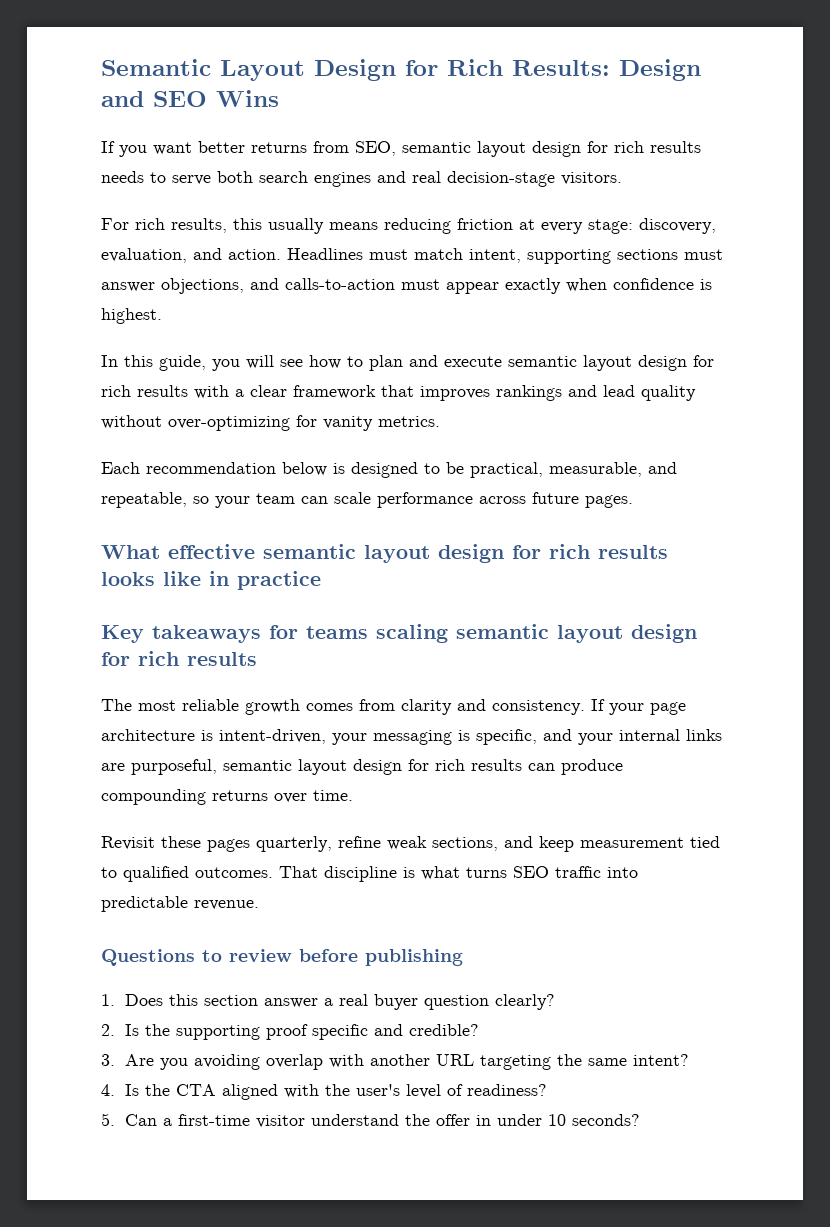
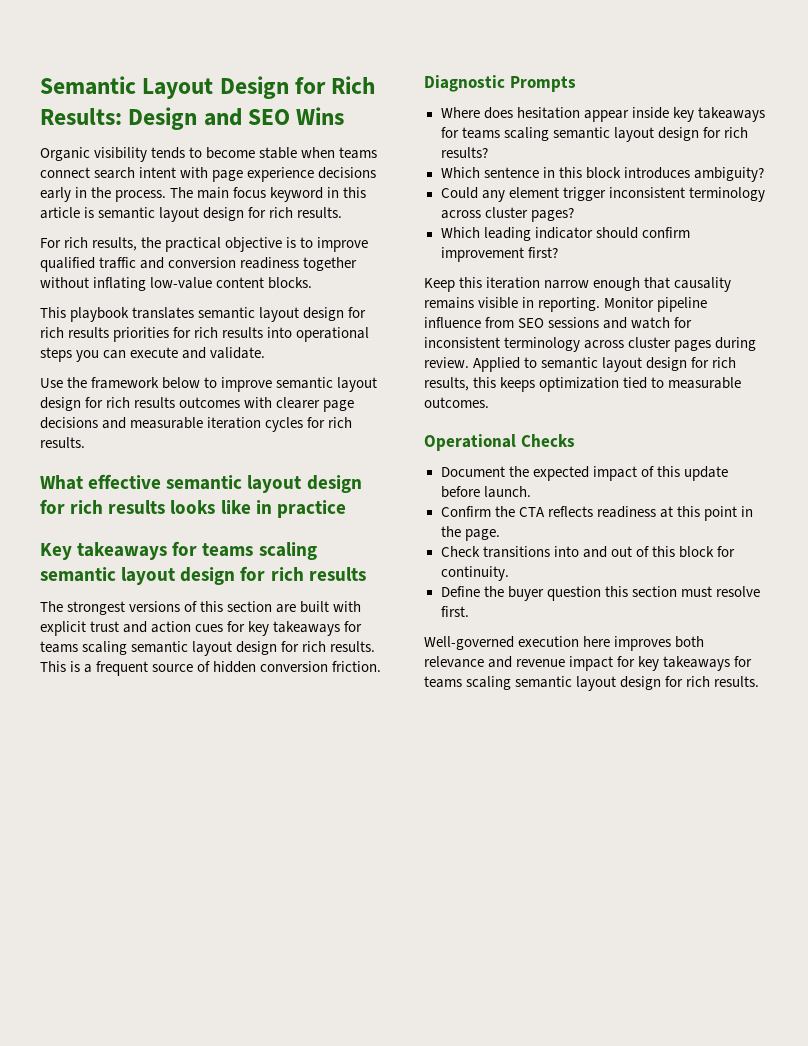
[101,141,701,157] [101,171,622,187] [101,218,716,234] [101,248,723,264] [101,278,712,294] [101,308,162,324] [101,355,714,371] [101,385,696,401] [101,415,440,431] [101,462,677,478] [101,492,633,508] If you want better returns from SEO, semantic layout design for rich results needs to serve both search engines and real decision-stage visitors. // For rich results, this usually means reducing friction at every stage: discovery, evaluation, and action. Headlines must match intent, supporting sections must answer objections, and calls-to-action must appear exactly when confidence is highest. // In this guide, you will see how to plan and execute semantic layout design for rich results with a clear framework that improves rankings and lead quality without over-optimizing for vanity metrics. // Each recommendation below is designed to be practical, measurable, and repeatable, so your team can scale performance across future pages. -> [40,147,378,162] [40,167,377,182] [40,187,367,202] [40,207,343,222] [40,237,369,252] [40,257,358,272] [40,277,313,291] [40,307,367,322] [40,327,370,342] [40,347,266,362] [40,377,378,392] [40,397,355,412] [40,417,353,432] [40,437,85,448] Organic visibility tends to become stable when teams connect search intent with page experience decisions early in the process. The main focus keyword in this article is semantic layout design for rich results. // For rich results, the practical objective is to improve qualified traffic and conversion readiness together without inflating low-value content blocks. // This playbook translates semantic layout design for rich results priorities for rich results into operational steps you can execute and validate. // Use the framework below to improve semantic layout design for rich results outcomes with clearer page decisions and measurable iteration cycles for rich results.
[138,699,686,715] [101,729,722,745] [101,759,623,775] [101,789,353,805] [101,836,684,852] most reliable growth comes from clarity and consistency. If your page architecture is intent-driven, your messaging is specific, and your internal links are purposeful, semantic layout design for rich results can produce compounding returns over time. // Revisit these pages quarterly, refine weak sections, and keep measurement -> [67,601,362,615] [40,621,363,636] [40,641,376,656] [40,661,382,676] [424,75,576,92] [440,107,765,122] [440,127,748,142] [440,147,488,158] [440,167,764,182] [440,187,765,202] [440,207,574,222] [440,227,690,241] [440,247,558,262] [424,277,732,292] [424,297,708,312] [424,317,693,329] [424,337,757,352] [424,357,737,372] [424,377,620,392] strongest versions of this section are built with explicit trust and action cues for key takeaways for teams scaling semantic layout design for rich results. This is a frequent source of hidden conversion friction. // Diagnostic Prompts // Where does hesitation appear inside key takeaways for teams scaling semantic layout design for rich results? // Which sentence in this block introduces ambiguity? // Could any element trigger inconsistent terminology across cluster pages? // Which leading indicator should confirm improvement first? // Keep this iteration narrow enough that causality remains visible in reporting. Monitor pipeline influence from SEO sessions and watch for inconsistent terminology across cluster pages during review. Applied to semantic layout design for rich results, this keeps optimization
[123,866,189,882] qualified -> [668,377,742,389] measurable
[279,866,638,882] [101,896,259,912] [101,949,463,966] [101,994,556,1010] [101,1024,480,1040] [101,1054,690,1070] [101,1084,548,1100] [101,1113,641,1128] That discipline is what turns SEO traffic into predictable revenue. // Questions to review before publishing // 1. Does this section answer a real buyer question clearly? // 2. Is the supporting proof specific and credible? // 3. Are you avoiding overlap with another URL targeting the same intent? // 4. Is the CTA aligned with the user's level of readiness? // 5. Can a first-time visitor understand the offer in under 10 seconds? -> [424,434,575,451] [440,466,728,481] [440,486,531,498] [440,506,753,521] [440,526,500,541] [440,546,735,558] [440,566,509,581] [440,586,760,601] [440,606,469,617] [424,636,705,651] [424,656,753,671] [424,676,760,691] // Operational Checks // Document the expected impact of this update before launch. // Confirm the CTA reflects readiness at this point in the page. // Check transitions into and out of this block for continuity. // Define the buyer question this section must resolve first. // Well-governed execution here improves both relevance and revenue impact for key takeaways for teams scaling semantic layout design for rich results.

